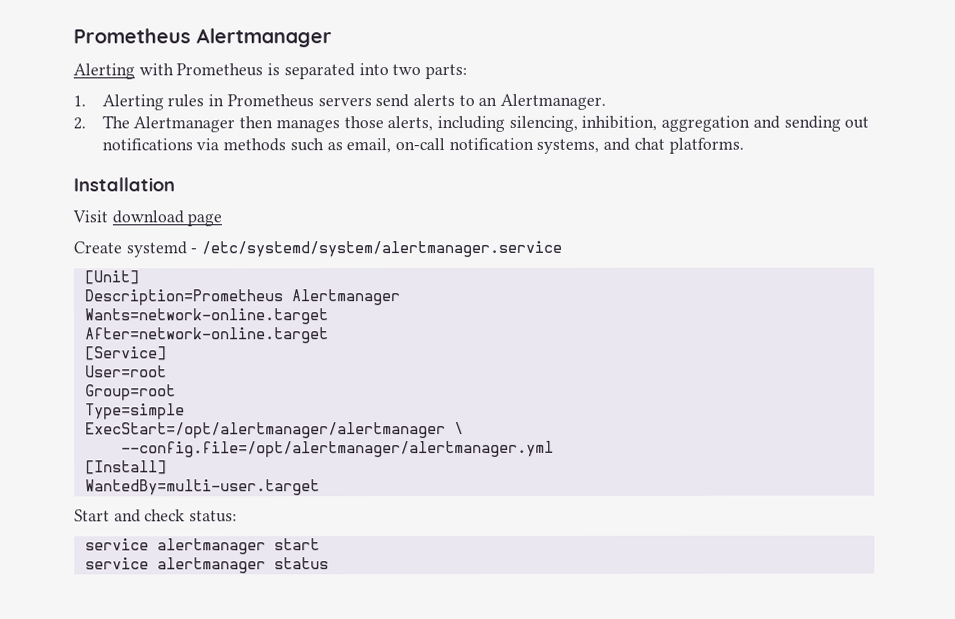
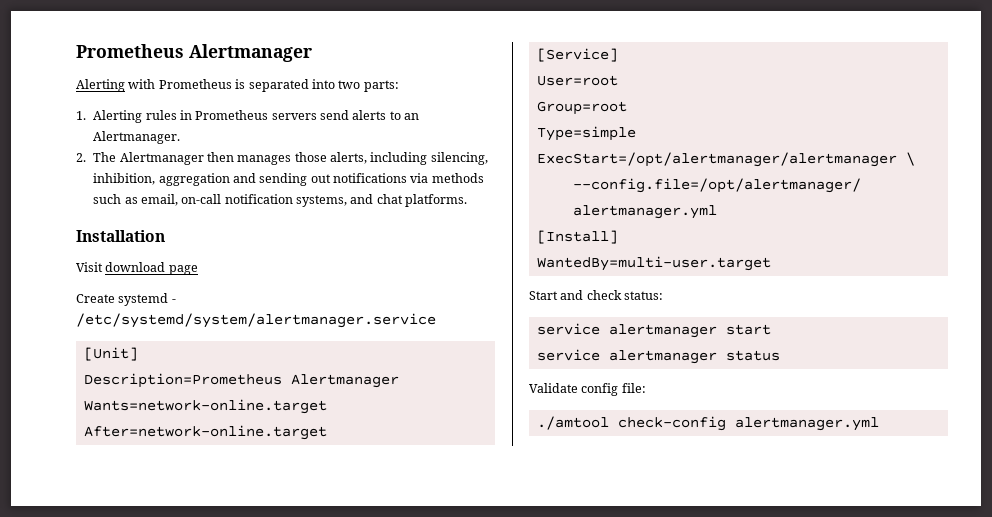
(329, 563) none -> [529,383,646,396] [536,416,879,431] // Validate config file: // ./amtool check-config alertmanager.yml

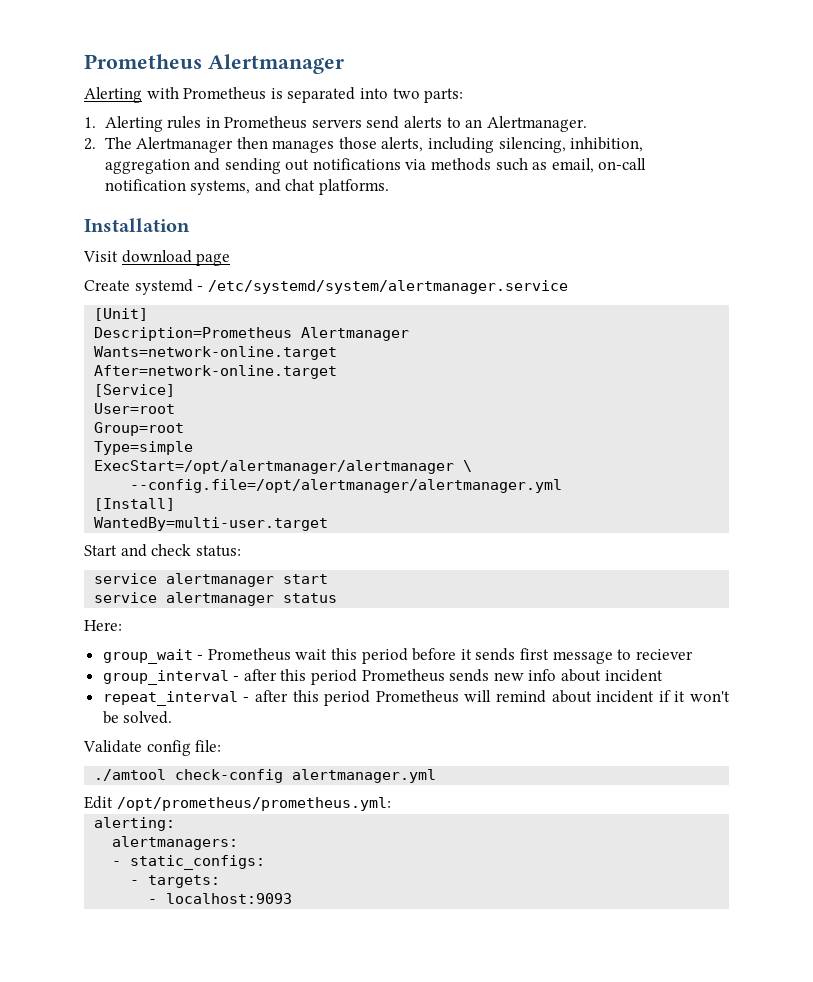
(780, 355) none -> [84,620,122,631] [102,648,693,664] [102,669,663,685] [102,690,730,706] [102,711,173,724] // Here: // group_wait - Prometheus wait this period before it sends first message to reciever // group_interval - after this period Prometheus sends new info about incident // repeat_interval - after this period Prometheus will remind about incident if it won't be solved.
(879, 424) none -> [84,796,391,811] [94,817,176,831] [112,836,239,850] [112,855,266,870] [130,875,221,888] [148,893,293,904] // Edit /opt/prometheus/prometheus.yml: // alerting: // alertmanagers: // - static_configs: // - targets: // - localhost:9093

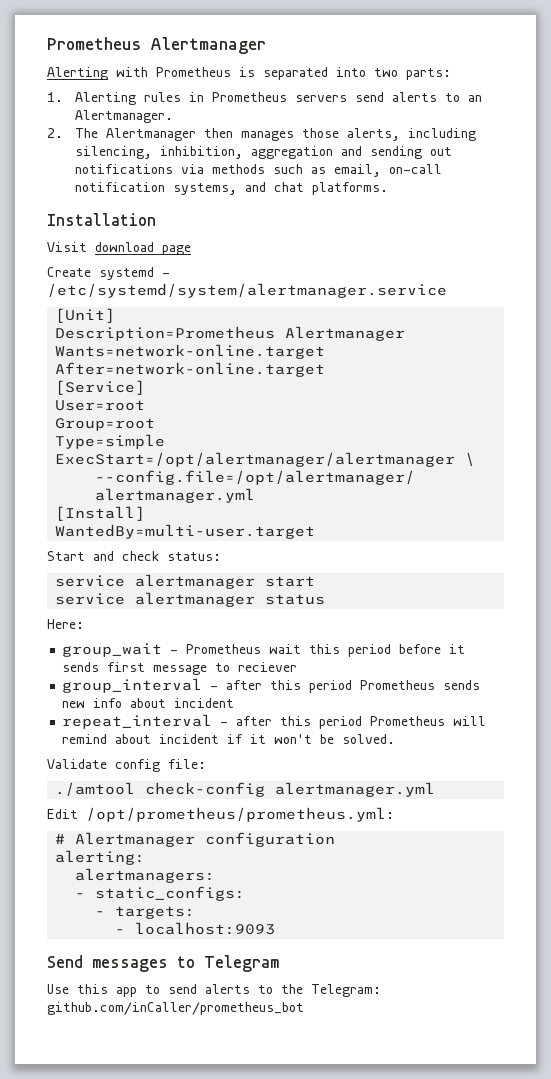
(391, 804) none -> [55,832,336,847] // # Alertmanager configuration
(293, 898) none -> [47,955,279,972] [47,984,381,997] [47,1002,304,1015] // Send messages to Telegram // Use this app to send alerts to the Telegram: github.com/inCaller/prometheus_bot

